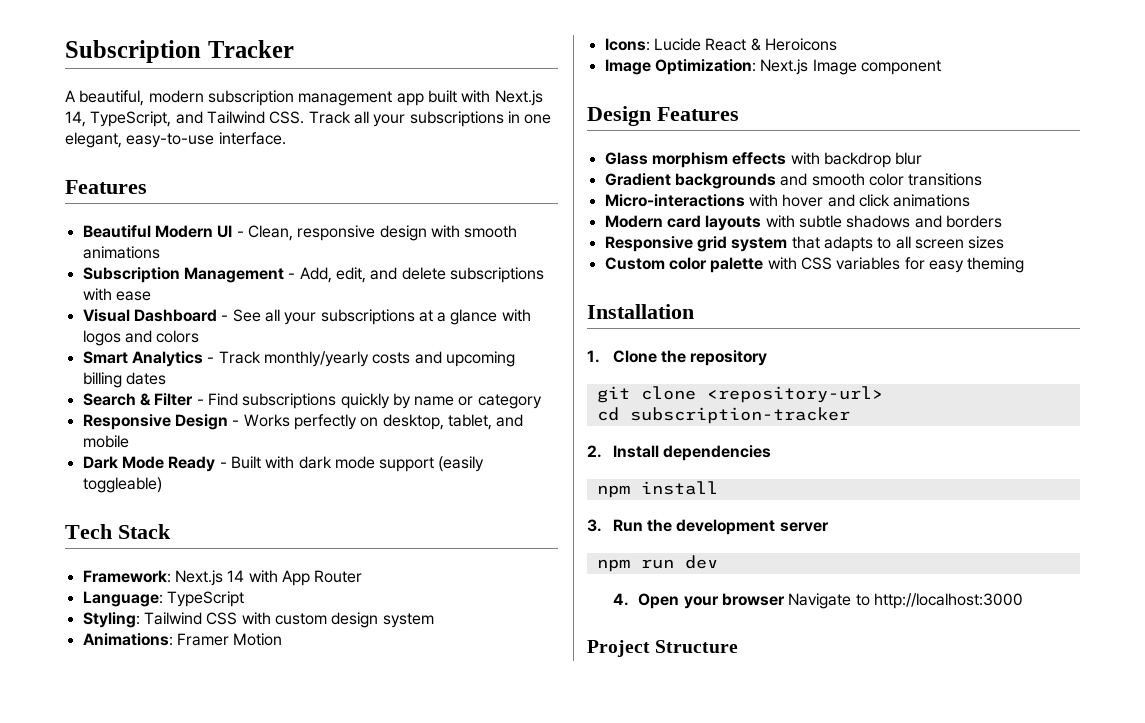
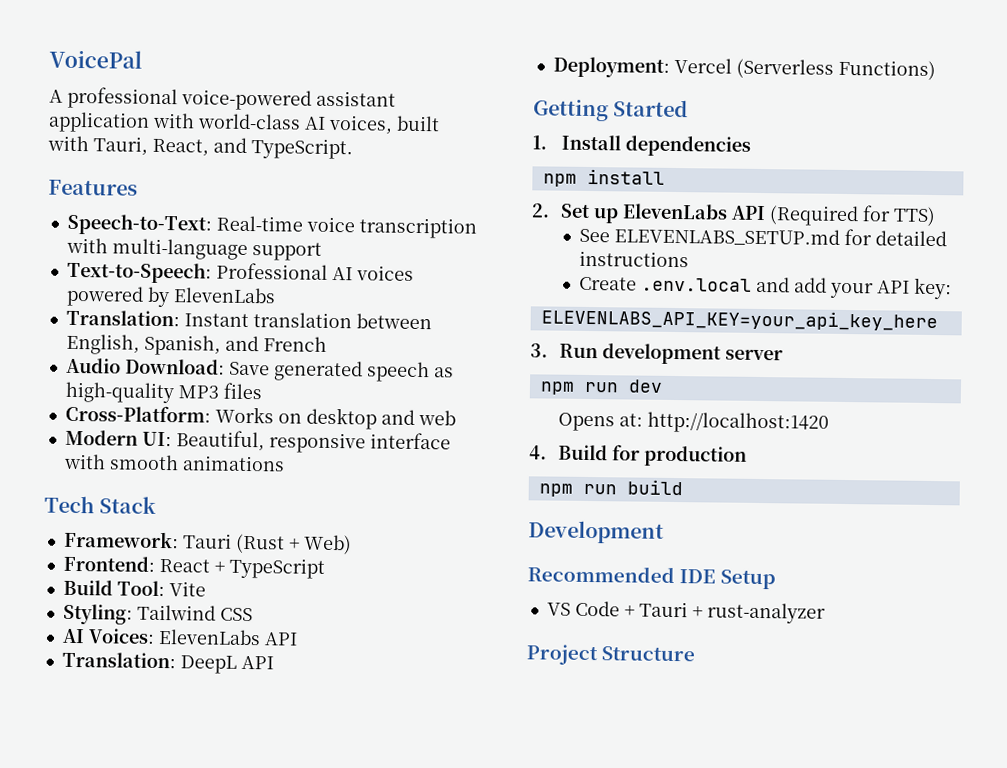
[65,40,294,63] Subscription Tracker -> [49,49,142,69] VoicePal
[79,90,543,106] [65,111,552,127] [65,132,286,148] [65,180,147,194] [82,225,518,241] [82,246,160,259] [82,267,544,283] [82,288,151,301] [82,309,531,325] [82,330,200,346] [82,351,515,367] [82,372,166,388] [82,393,542,409] [82,414,524,430] [82,435,129,448] [82,456,485,472] [82,477,162,493] [65,524,171,539] [82,570,363,586] [82,591,244,607] [82,612,434,628] [82,633,283,646] [604,38,837,51] [604,59,941,75] [587,106,739,126] [604,152,923,168] [604,173,983,189] [604,194,971,207] [604,215,1002,231] [604,236,1005,252] [604,257,1025,273] [587,304,694,319] [587,350,768,366] [596,386,883,403] [596,407,850,424] [587,445,771,461] [596,481,718,498] [587,519,672,532] beautiful, modern subscription management app built with Next.js 14, TypeScript, and Tailwind CSS. Track all your subscriptions in one elegant, easy-to-use interface. // Features // Beautiful Modern UI - Clean, responsive design with smooth animations // Subscription Management - Add, edit, and delete subscriptions with ease // Visual Dashboard - See all your subscriptions at a glance with logos and colors // Smart Analytics - Track monthly/yearly costs and upcoming billing dates // Search & Filter - Find subscriptions quickly by name or category // Responsive Design - Works perfectly on desktop, tablet, and mobile // Dark Mode Ready - Built with dark mode support (easily toggleable) // Tech Stack // Framework: Next.js 14 with App Router // Language: TypeScript // Styling: Tailwind CSS with custom design system // Animations: Framer Motion // Icons: Lucide React & Heroicons // Image Optimization: Next.js Image component // Design Features // Glass morphism effects with backdrop blur // Gradient backgrounds and smooth color transitions // Micro-interactions with hover and click animations // Modern card layouts with subtle shadows and borders // Responsive grid system that adapts to all screen sizes // Custom color palette with CSS variables for easy theming // Installation // 1. Clone the repository // git clone <repository-url> // cd subscription-tracker // 2. Install dependencies // npm install // 3. Run the -> [67,86,396,111] [48,111,440,135] [47,135,353,160] [48,179,138,196] [66,213,477,239] [65,237,322,261] [66,261,414,284] [65,285,276,308] [65,309,432,330] [65,333,327,356] [65,357,454,383] [64,381,262,404] [64,404,456,430] [64,429,451,454] [62,453,285,472] [44,495,157,514] [63,530,352,555] [62,555,325,579] [62,579,206,597] [62,603,253,625] [61,628,298,646] [61,651,274,674] [552,56,936,81] [533,99,689,122] [532,134,751,157] [542,168,665,187] [531,203,936,227] [579,227,948,247] [579,250,690,268] [579,276,953,300] [540,308,938,332] [530,343,598,359] professional voice-powered assistant application with world-class AI voices, built with Tauri, React, and TypeScript. // Features // Speech-to-Text: Real-time voice transcription with multi-language support // Text-to-Speech: Professional AI voices powered by ElevenLabs // Translation: Instant translation between English, Spanish, and French // Audio Download: Save generated speech as high-quality MP3 files // Cross-Platform: Works on desktop and web // Modern UI: Beautiful, responsive interface with smooth animations // Tech Stack // Framework: Tauri (Rust + Web) // Frontend: React + TypeScript // Build Tool: Vite // Styling: Tailwind CSS // AI Voices: ElevenLabs API // Translation: DeepL API // Deployment: Vercel (Serverless Functions) // Getting Started // 1. Install dependencies // npm install // 2. Set up ElevenLabs API (Required for TTS) // See ELEVENLABS_SETUP.md for detailed instructions // Create .env.local and add your API key: // ELEVENLABS_API_KEY=your_api_key_here // 3. Run
[612,593,1023,609] 4. Open your browser Navigate to http://localhost:3000 -> [557,411,829,434] [529,444,747,467] [538,479,683,497] [528,520,664,544] [527,565,777,590] [546,600,826,624] Opens at: http://localhost:1420 // 4. Build for production // npm run build // Development // Recommended IDE Setup // VS Code + Tauri + rust-analyzer

